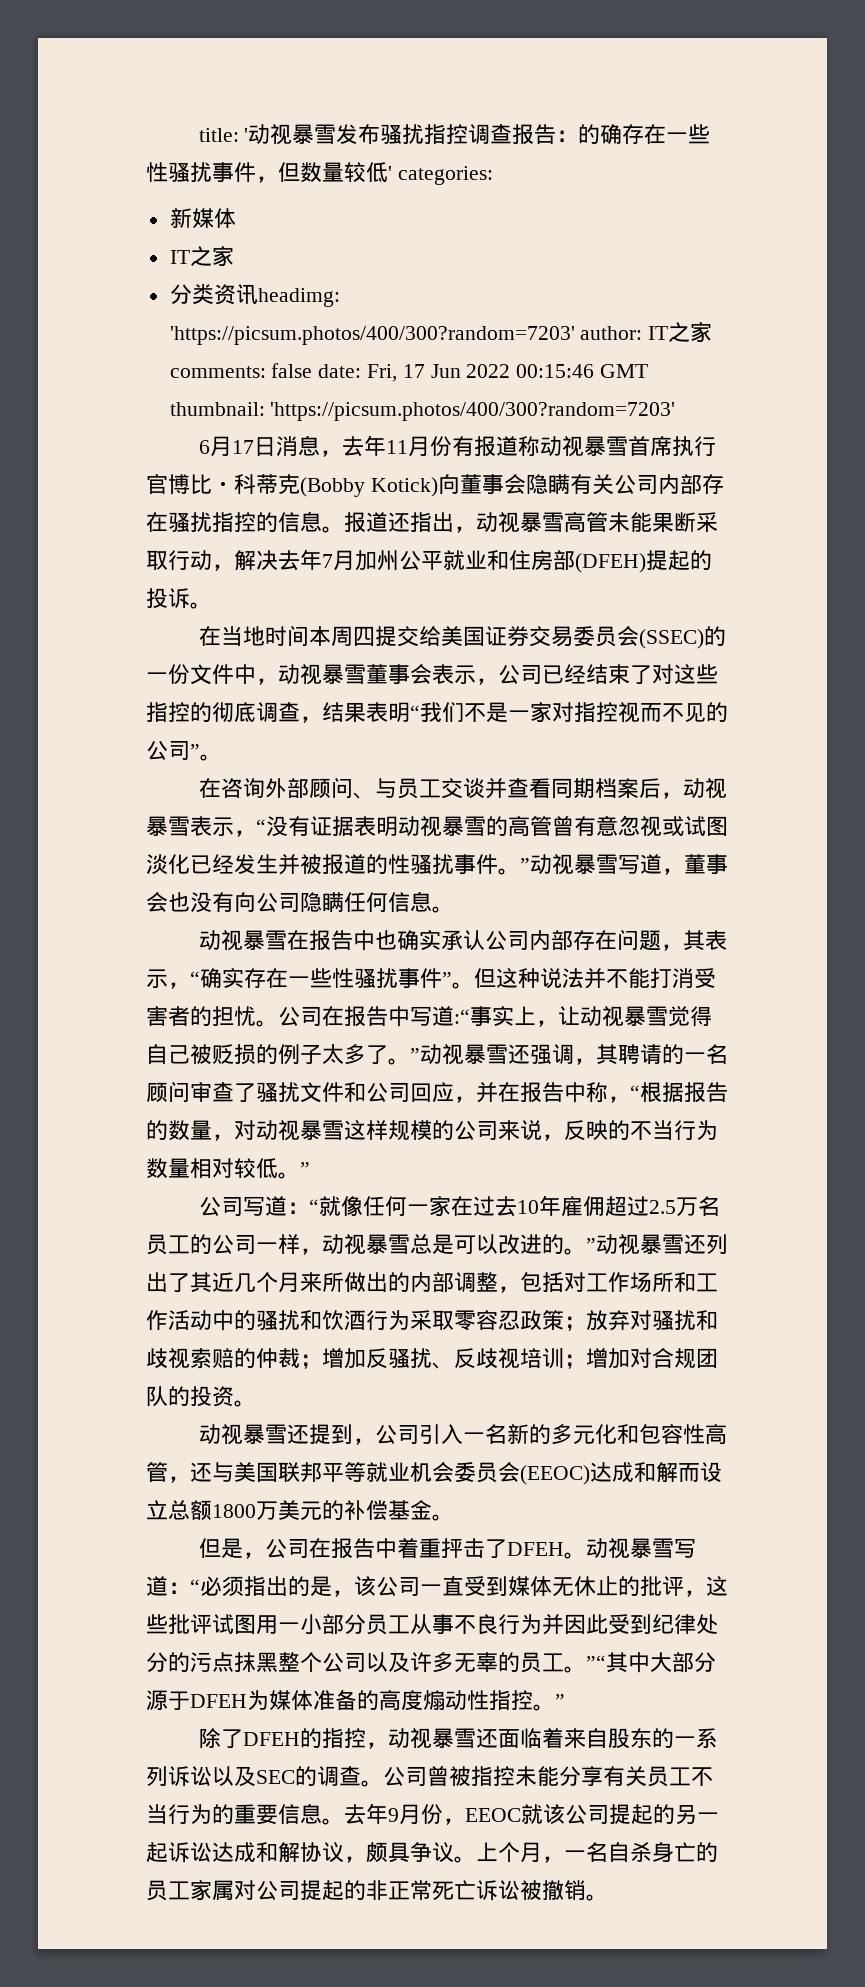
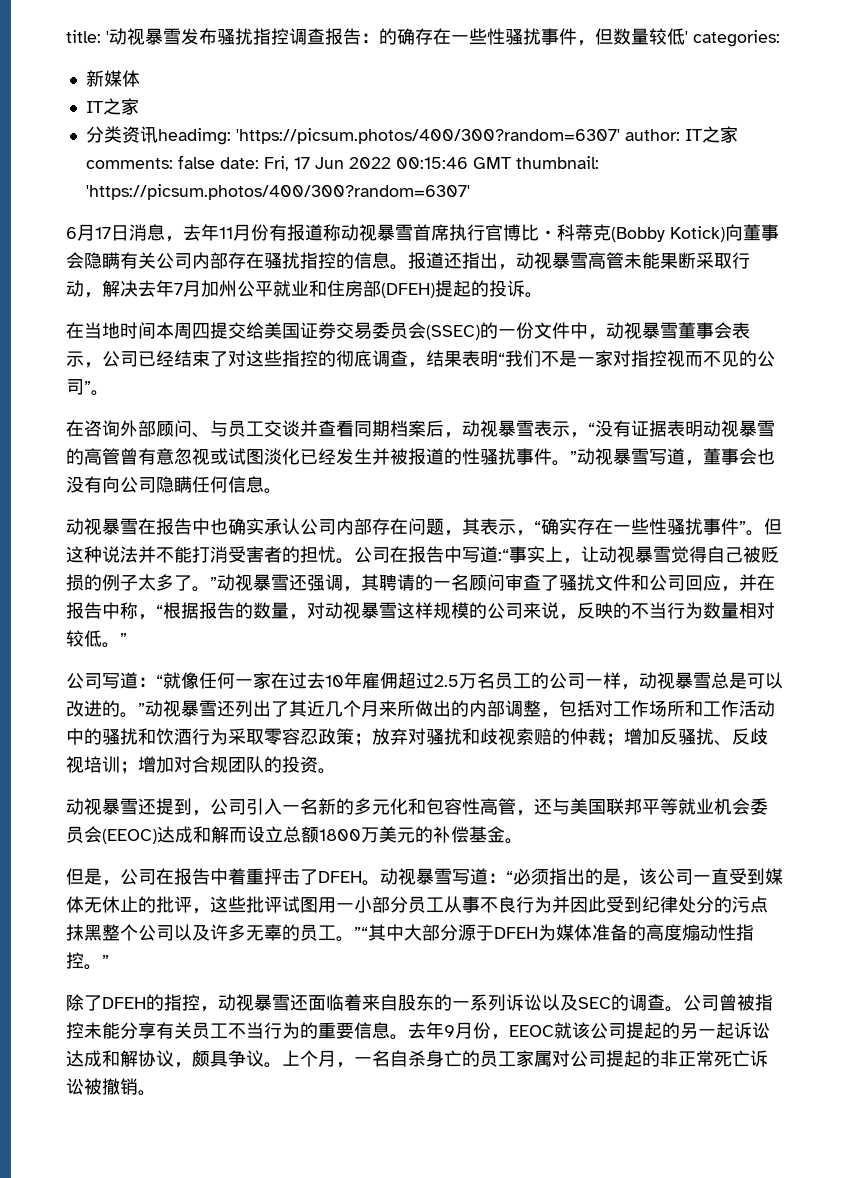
[169,326,575,345] 'https://picsum.photos/400/300?random=7203' -> [235,128,620,144] 'https://picsum.photos/400/300?random=6307'
[270,402,676,421] 'https://picsum.photos/400/300?random=7203' -> [85,184,470,200] 'https://picsum.photos/400/300?random=6307'

